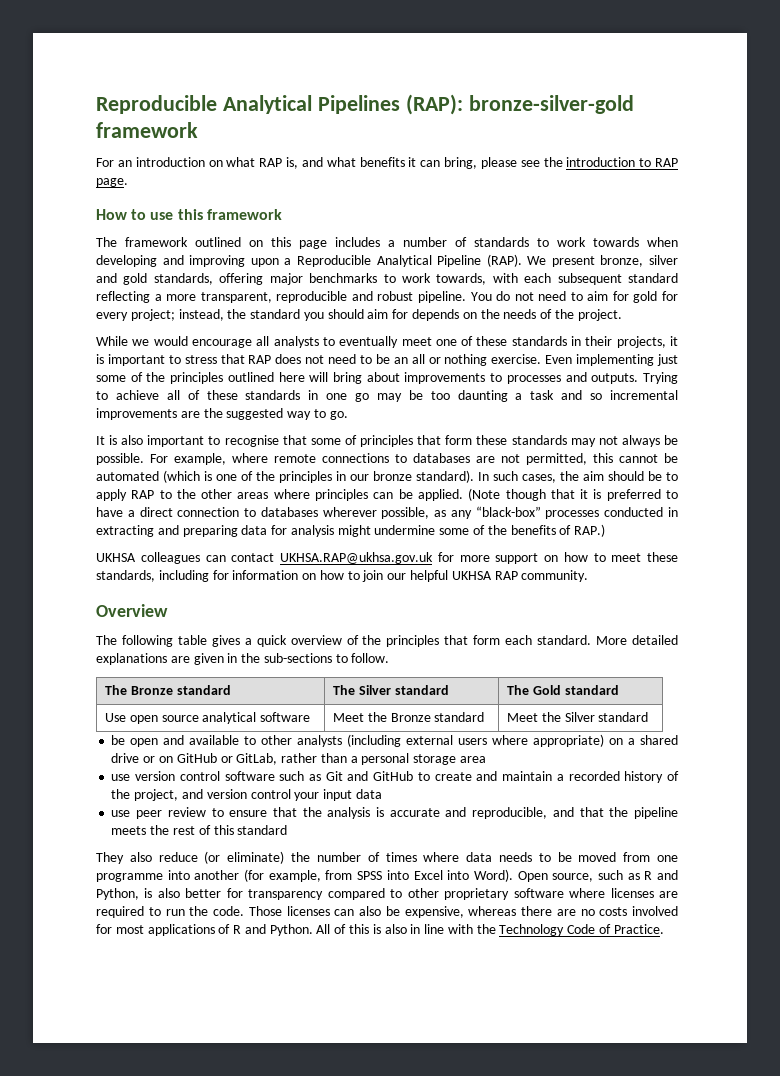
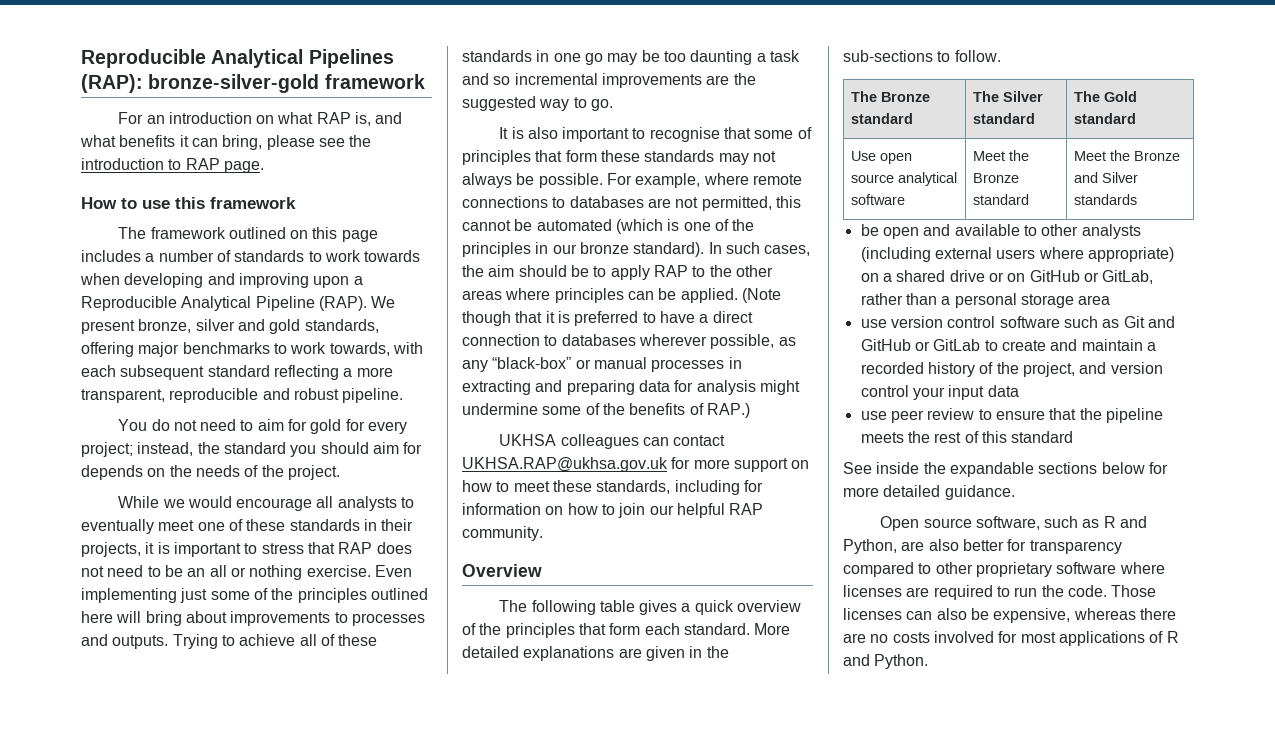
(466, 297) none -> (404, 395) //
[545,507,664,519] processes conducted -> [575,357,725,372] or manual processes
[451,571,492,580] UKHSA -> (725, 510) none
[564,712,649,722] Silver standard -> [1133,151,1180,161] [1073,172,1138,183] [1073,194,1137,205] Bronze and Silver standards
(414, 776) none -> [914,339,981,351] or GitLab
[327,807,629,819] analysis is accurate and reproducible, and that the -> (1102, 414) none
[96,851,678,864] [96,869,594,882] They also reduce (or eliminate) the number of times where data needs to be moved from one programme into another (for example, from SPSS into Excel into Word). Open source, -> [843,462,1168,477] [843,485,1015,500] [880,516,1040,531] See inside the expandable sections below for more detailed guidance. // Open source software,
[144,888,153,898] is -> [901,541,925,551] are
[316,924,664,936] All of this is also in line with the Technology Code of Practice. -> (929, 661) none

